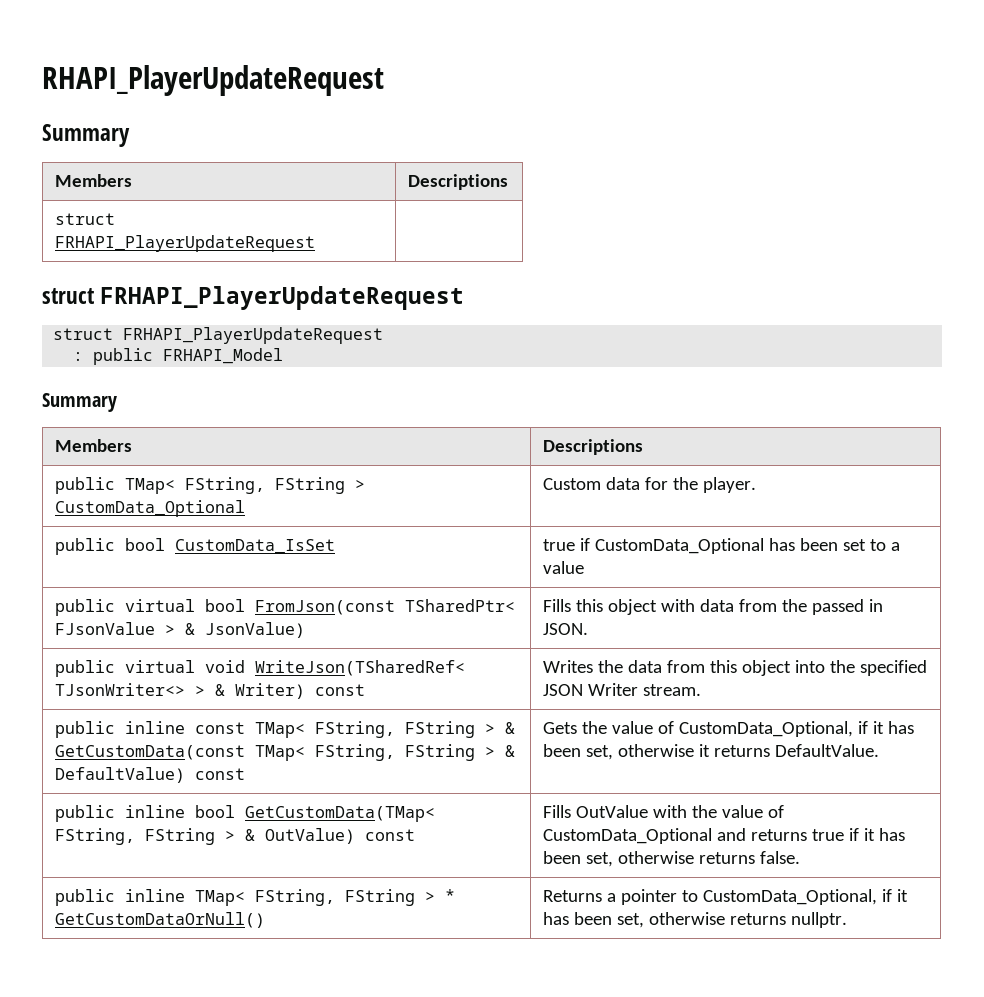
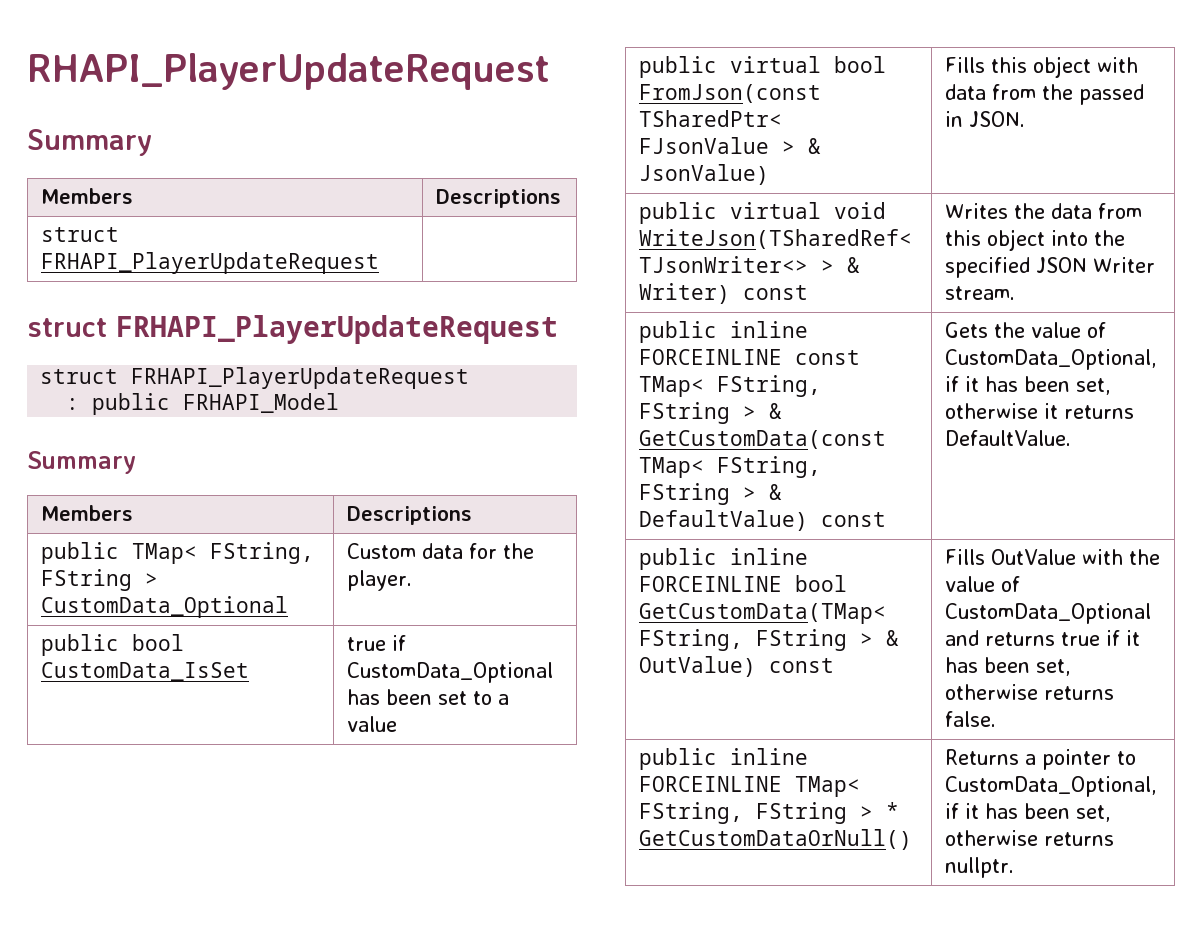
(186, 727) none -> [638,349,782,365] FORCEINLINE
(186, 811) none -> [638,576,782,592] FORCEINLINE
(186, 895) none -> [638,776,782,792] FORCEINLINE

